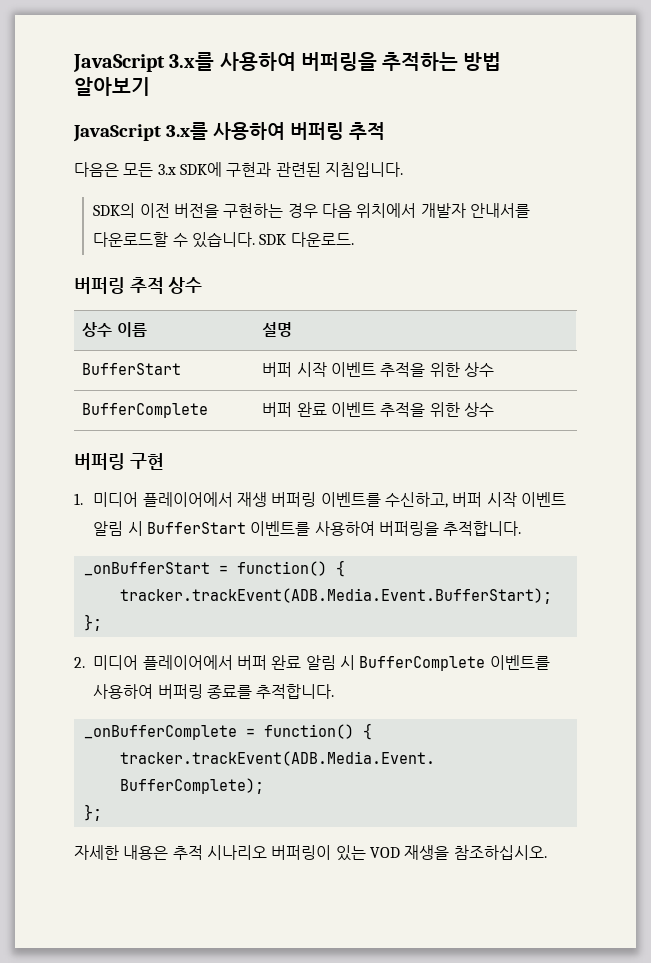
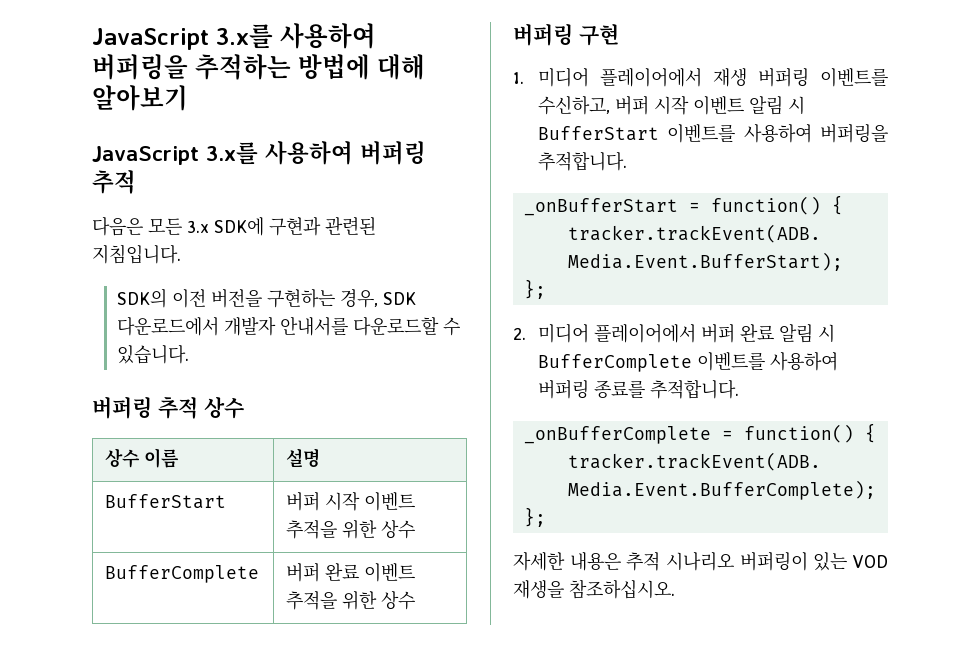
[463,52,502,71] 방법 -> [298,54,425,80] 방법에 대해
[287,203,417,218] 경우 다음 위치에서 -> [339,289,416,308] [116,316,219,336] 경우, SDK 다운로드에서
[259,232,354,247] SDK 다운로드. -> (189, 354) none

